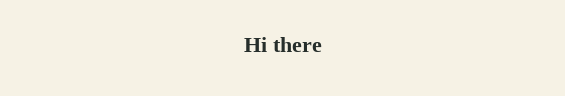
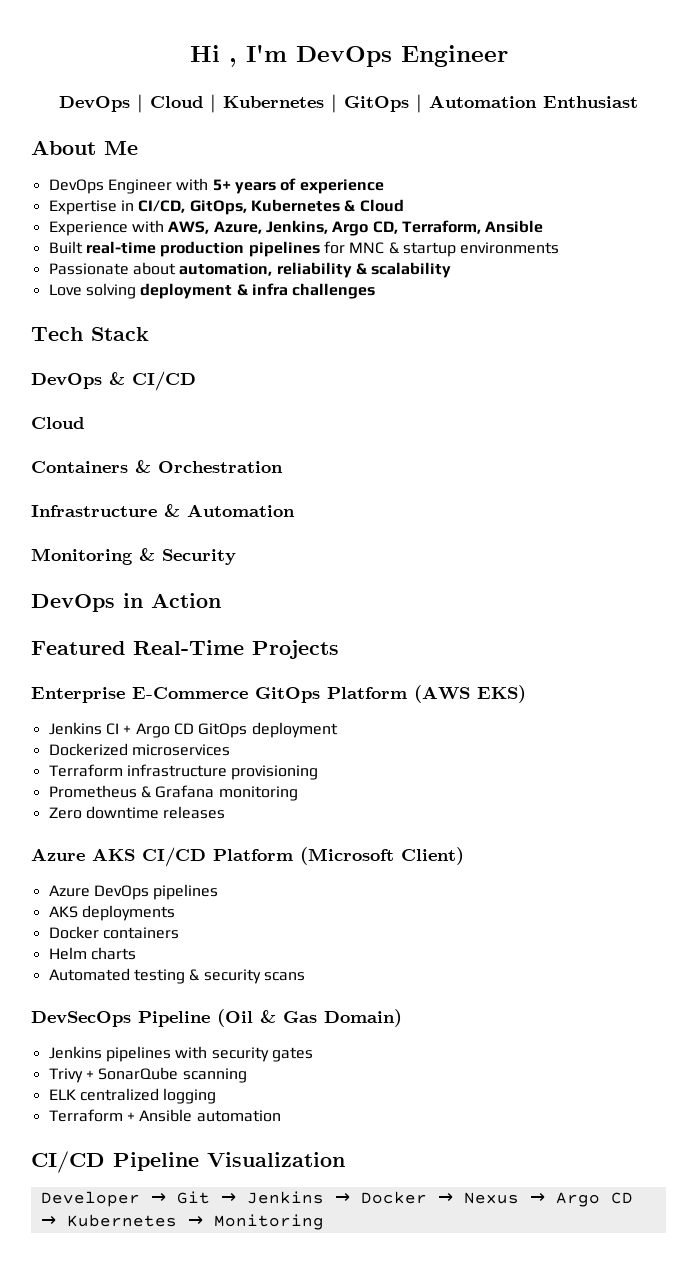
[272,37,322,52] there -> [228,44,508,67] [59,94,638,113] [31,140,138,155] [48,178,384,194] [48,199,404,215] [48,220,544,236] [48,241,560,257] [48,262,452,278] [48,283,376,299] [31,327,149,341] [31,371,196,391] [31,417,84,429] [31,460,283,473] [31,504,295,517] [31,548,236,565] [31,593,221,612] [31,640,339,659] [31,685,526,703] [48,722,338,738] [48,743,230,756] [48,764,319,780] [48,785,298,801] [48,806,226,819] [31,847,464,867] [48,884,219,900] [48,905,175,921] [48,926,179,939] [48,947,136,960] [48,968,305,984] [31,1009,402,1027] [48,1046,313,1062] [48,1067,247,1083] [48,1088,217,1104] [48,1109,281,1122] [31,1151,345,1173] [40,1191,633,1207] [40,1214,324,1230] , I'm DevOps Engineer // DevOps | Cloud | Kubernetes | GitOps | Automation Enthusiast // About Me // DevOps Engineer with 5+ years of experience // Expertise in CI/CD, GitOps, Kubernetes & Cloud // Experience with AWS, Azure, Jenkins, Argo CD, Terraform, Ansible // Built real-time production pipelines for MNC & startup environments // Passionate about automation, reliability & scalability // Love solving deployment & infra challenges // Tech Stack // DevOps & CI/CD // Cloud // Containers & Orchestration // Infrastructure & Automation // Monitoring & Security // DevOps in Action // Featured Real-Time Projects // Enterprise E-Commerce GitOps Platform (AWS EKS) // Jenkins CI + Argo CD GitOps deployment // Dockerized microservices // Terraform infrastructure provisioning // Prometheus & Grafana monitoring // Zero downtime releases // Azure AKS CI/CD Platform (Microsoft Client) // Azure DevOps pipelines // AKS deployments // Docker containers // Helm charts // Automated testing & security scans // DevSecOps Pipeline (Oil & Gas Domain) // Jenkins pipelines with security gates // Trivy + SonarQube scanning // ELK centralized logging // Terraform + Ansible automation // CI/CD Pipeline Visualization // Developer → Git → Jenkins → Docker → Nexus → Argo CD → Kubernetes → Monitoring

